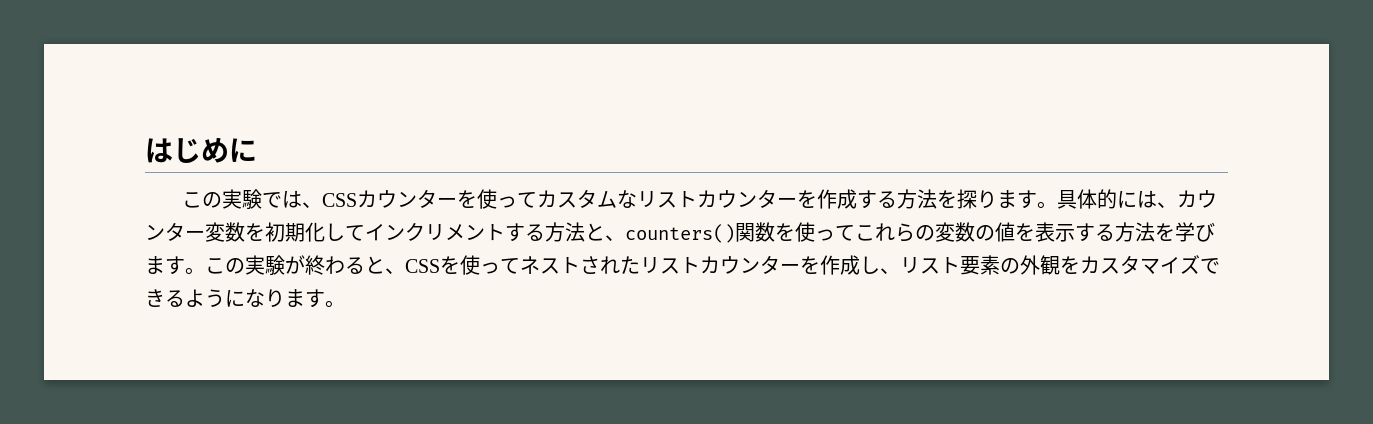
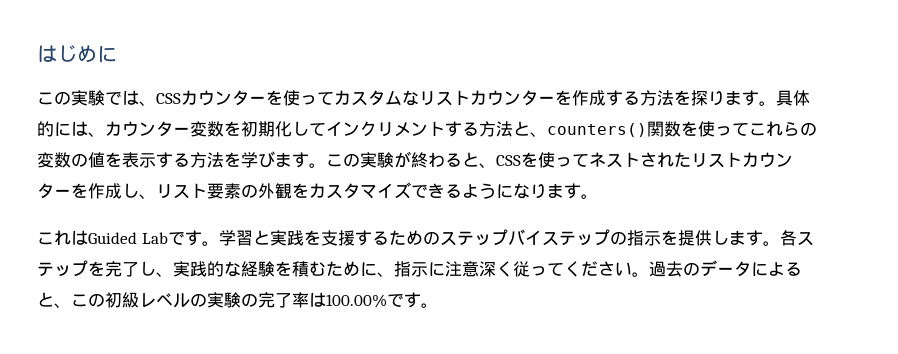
(345, 304) none -> [37,229,814,246] [37,260,802,277] [37,292,438,308] // これはGuided Labです。学習と実践を支援するためのステップバイステップの指示を提供します。各ステップを完了し、実践的な経験を積むために、指示に注意深く従ってください。過去のデータによると、この初級レベルの実験の完了率は100.00%です。

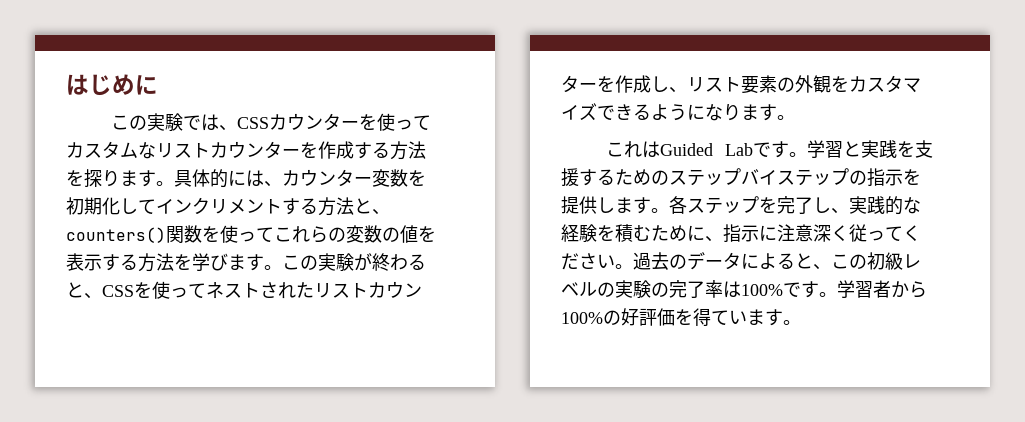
[326,293,404,308] 100.00%で -> [741,280,927,298] [561,308,765,326] 100%です。学習者から100%の好評価を得ていま

